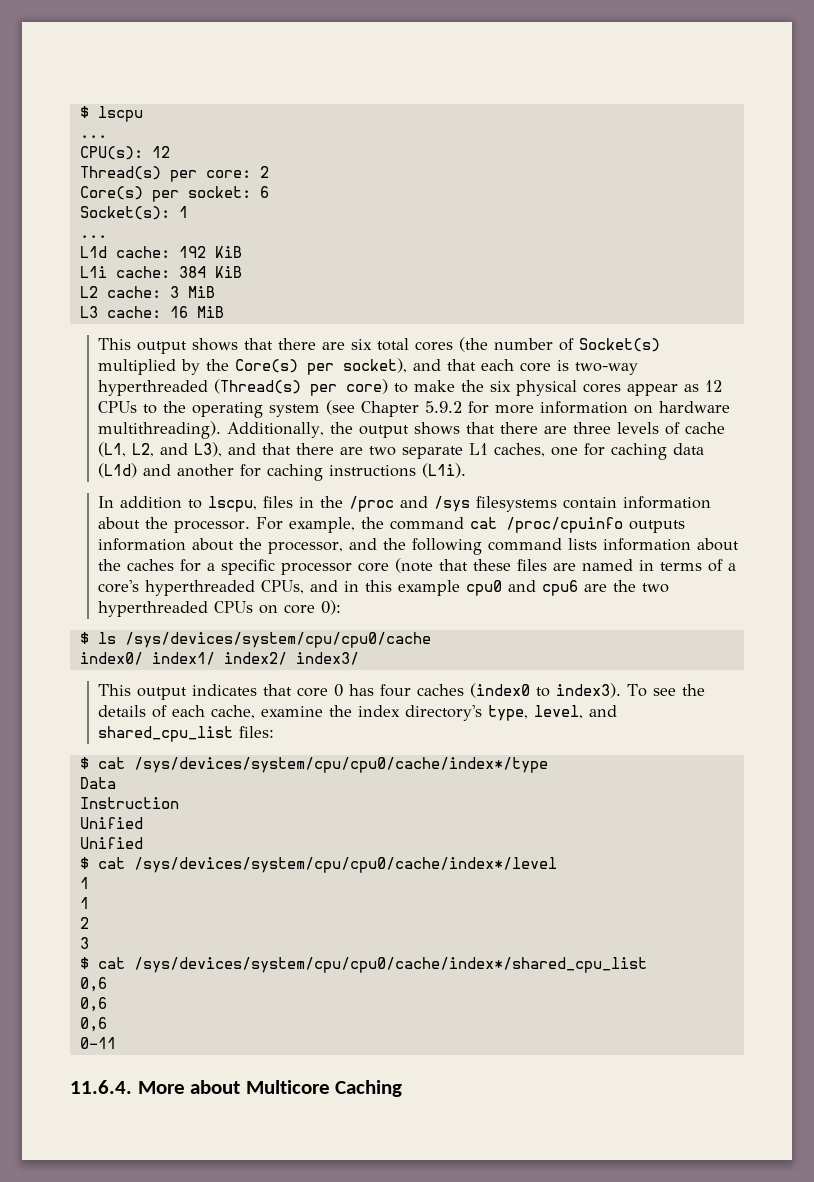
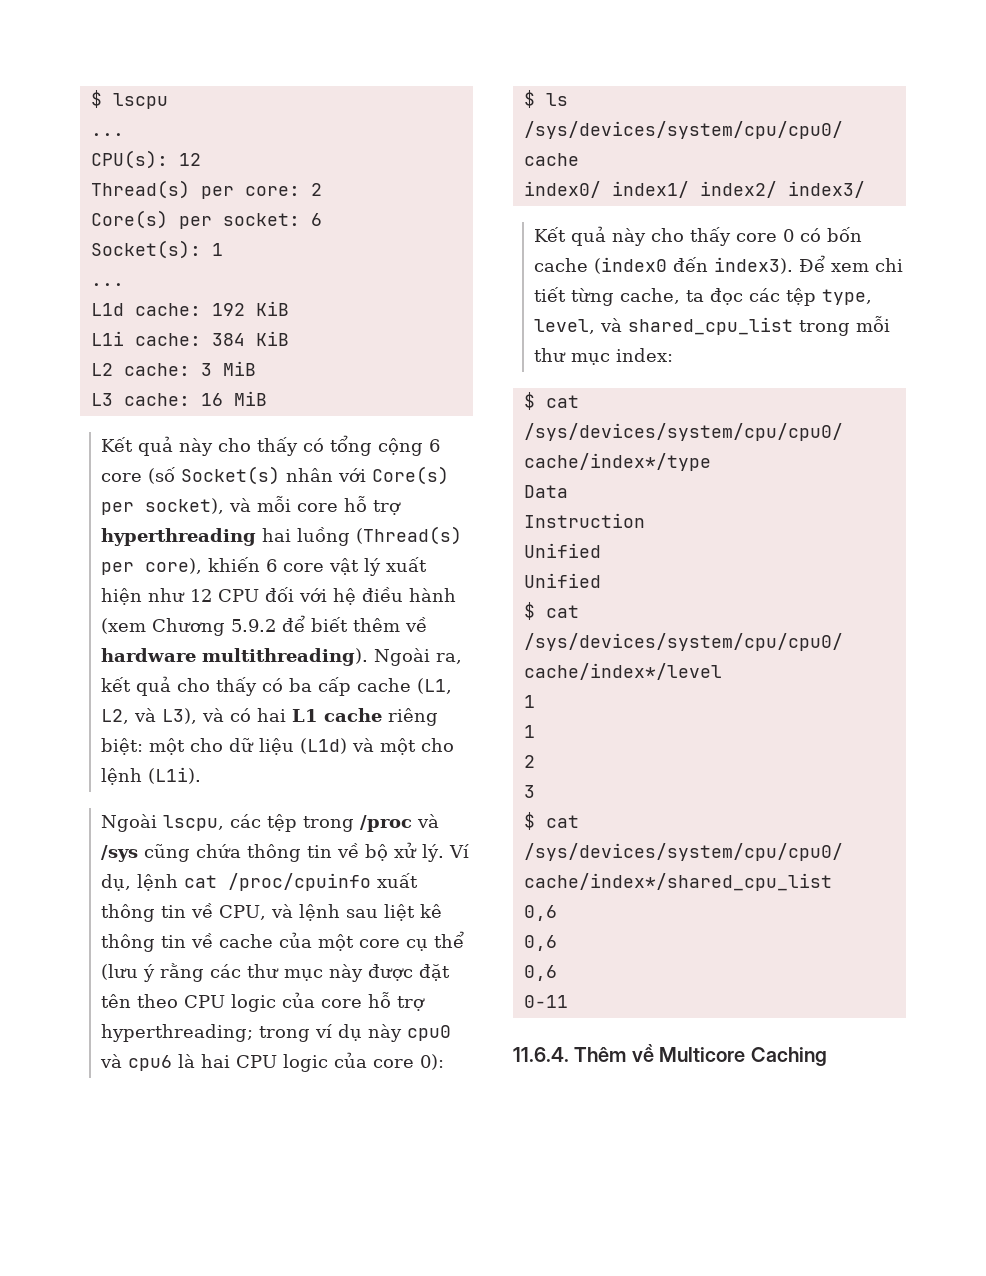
[98,337,661,354] [98,358,639,375] [98,379,723,396] [98,400,731,418] [98,421,726,439] [98,442,705,460] [98,463,467,481] [98,496,712,512] [98,517,686,533] [98,538,740,555] [98,558,737,575] [98,580,670,596] [98,601,279,617] This output shows that there are six total cores (the number of Socket(s) multiplied by the Core(s) per socket), and that each core is two-way hyperthreaded (Thread(s) per core) to make the six physical cores appear as 12 CPUs to the operating system (see Chapter 5.9.2 for more information on hardware multithreading). Additionally, the output shows that there are three levels of cache (L1, L2, and L3), and that there are two separate L1 caches, one for caching data (L1d) and another for caching instructions (L1i). // In addition to lscpu, files in the /proc and /sys filesystems contain information about the processor. For example, the command cat /proc/cpuinfo outputs information about the processor, and the following command lists information about the caches for a specific processor core (note that these files are named in terms of a core's hyperthreaded CPUs, and in this example cpu0 and cpu6 are the two hyperthreaded CPUs on -> [101,435,441,456] [101,466,450,485] [101,496,402,515] [101,526,463,546] [101,557,428,576] [101,587,457,605] [101,615,428,636] [101,648,463,666] [101,676,453,696] [101,708,439,726] [101,738,455,755] [101,767,202,785] [101,814,440,832] [101,842,470,862] [101,873,419,891] [101,903,443,922] [101,931,465,952] [101,963,451,982] [101,992,426,1012] [101,1024,452,1042] [100,1052,368,1072] Kết quả này cho thấy có tổng cộng 6 core (số Socket(s) nhân với Core(s) per socket), và mỗi core hỗ trợ hyperthreading hai luồng (Thread(s) per core), khiến 6 core vật lý xuất hiện như 12 CPU đối với hệ điều hành (xem Chương 5.9.2 để biết thêm về hardware multithreading). Ngoài ra, kết quả cho thấy có ba cấp cache (L1, L2, và L3), và có hai L1 cache riêng biệt: một cho dữ liệu (L1d) và một cho lệnh (L1i). // Ngoài lscpu, các tệp trong /proc và /sys cũng chứa thông tin về bộ xử lý. Ví dụ, lệnh cat /proc/cpuinfo xuất thông tin về CPU, và lệnh sau liệt kê thông tin về cache của một core cụ thể (lưu ý rằng các thư mục này được đặt tên theo CPU logic của core hỗ trợ hyperthreading; trong ví dụ này cpu0 và cpu6 là hai CPU logic của
[98,683,706,700] [98,705,618,721] [98,726,275,742] This output indicates that core 0 has four caches (index0 to index3). To see the details of each cache, examine the index directory's type, level, and shared_cpu_list files: -> [534,226,863,246] [534,255,904,274] [534,287,873,306] [534,316,891,336] [534,348,674,365] Kết quả này cho thấy core 0 có bốn cache (index0 đến index3). Để xem chi tiết từng cache, ta đọc các tệp type, level, và shared_cpu_list trong mỗi thư mục index:
[137,1080,241,1094] More about -> [574,1044,654,1062] Thêm về

